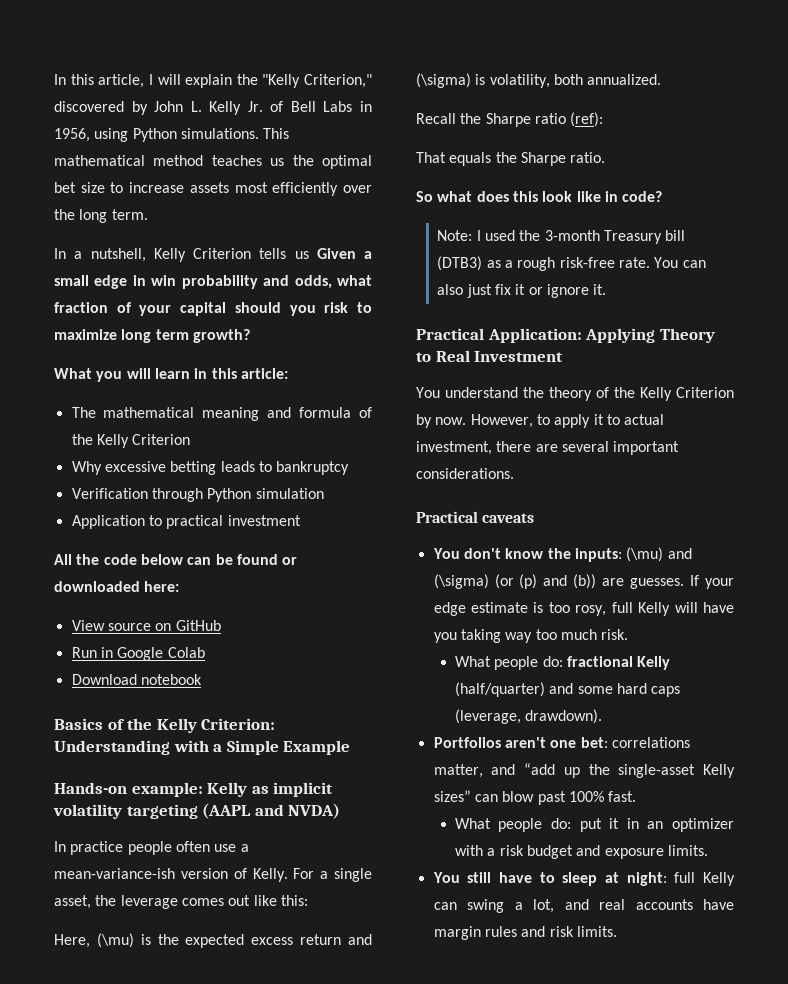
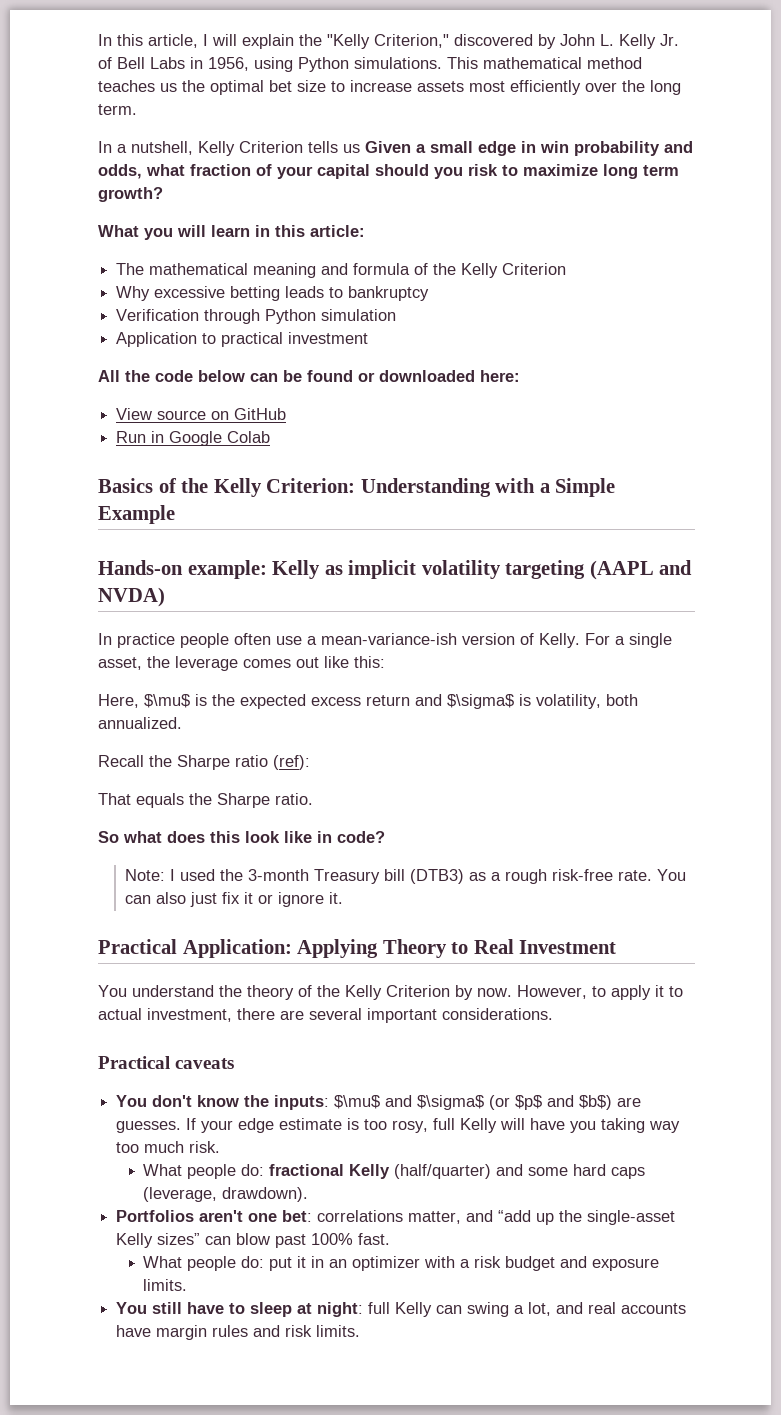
[71,674,202,685] // Download notebook -> (271, 437) none
[96,933,134,948] (\mu) -> [144,694,190,708] $\mu$
[416,73,471,88] (\sigma) -> [447,694,514,709] $\sigma$
[626,547,692,562] [433,574,597,589] (\mu) and (\sigma) (or (p) and (b)) -> [334,1095,613,1110] $\mu$ and $\sigma$ (or $p$ and $b$)

